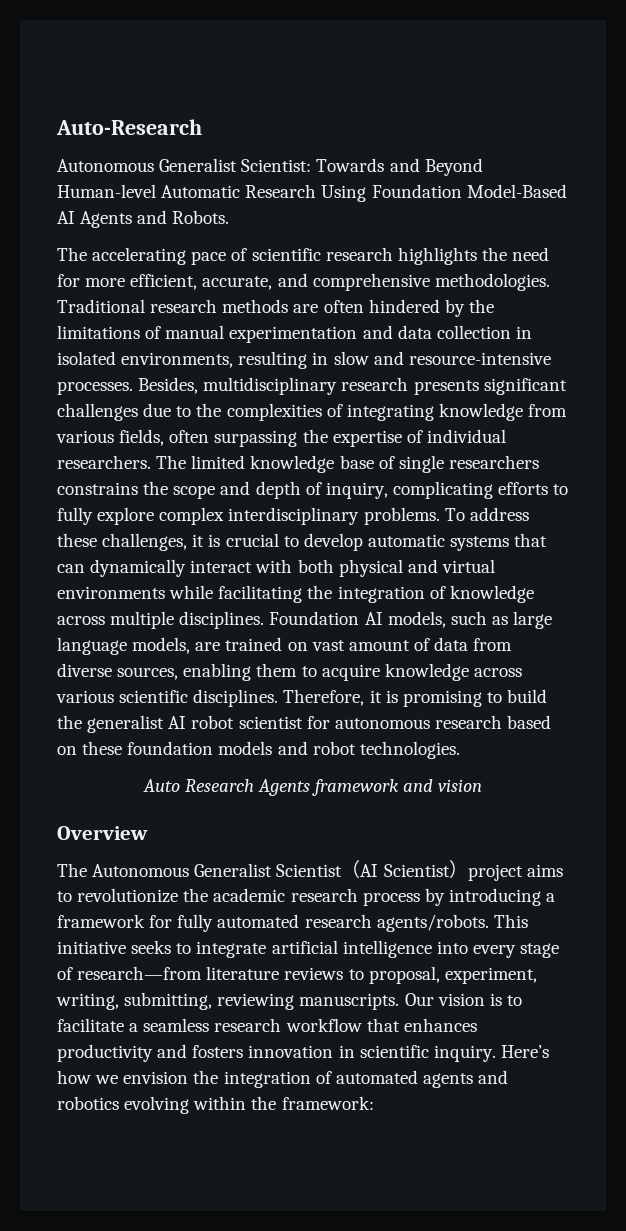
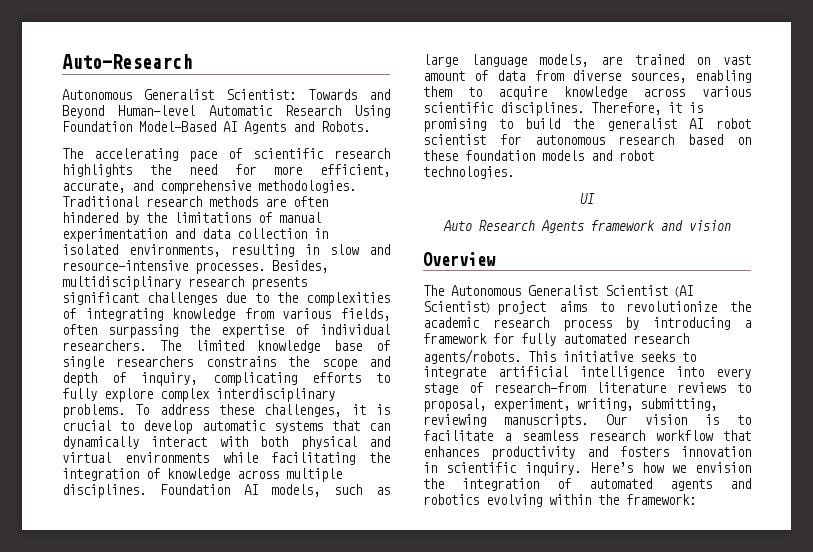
(460, 750) none -> [580,193,595,204] // UI

